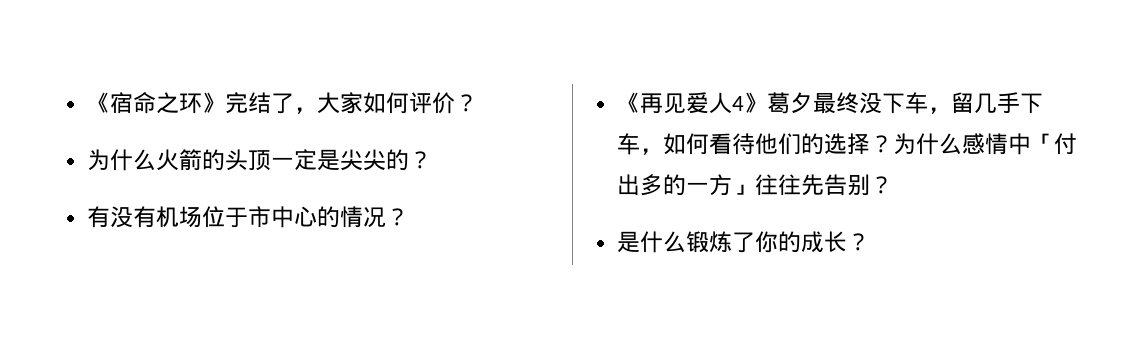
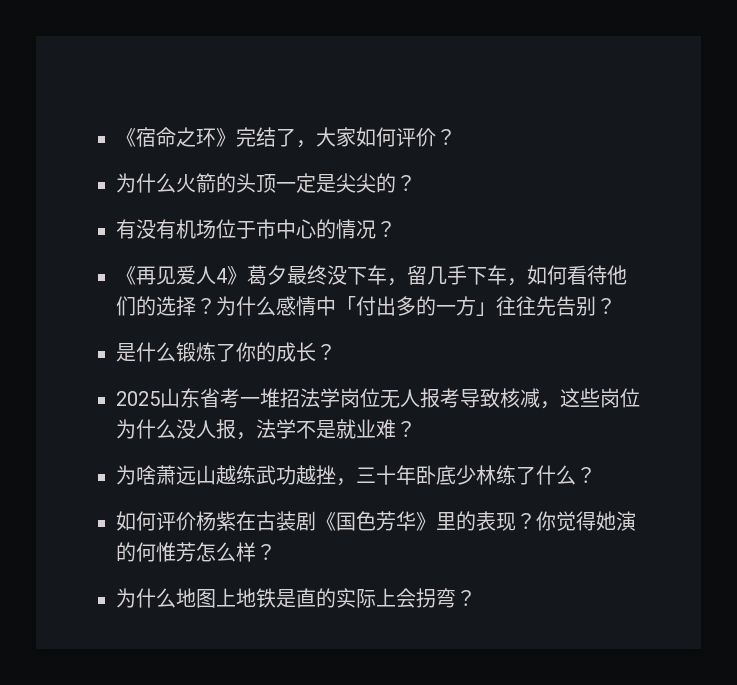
(871, 242) none -> [116,388,640,409] [116,419,416,440] [116,465,596,486] [116,511,636,531] [116,542,276,562] [116,588,476,608] // 2025山东省考一堆招法学岗位无人报考导致核减，这些岗位为什么没人报，法学不是就业难？ // 为啥萧远山越练武功越挫，三十年卧底少林练了什么？ // 如何评价杨紫在古装剧《国色芳华》里的表现？你觉得她演的何惟芳怎么样？ // 为什么地图上地铁是直的实际上会拐弯？

